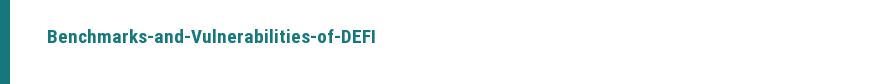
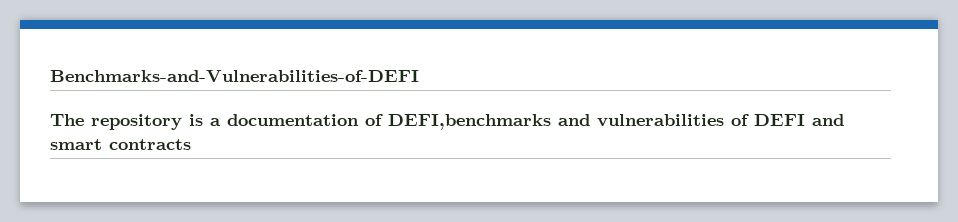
(376, 36) none -> [50,114,844,130] [50,139,191,150] // The repository is a documentation of DEFI,benchmarks and vulnerabilities of DEFI and smart contracts

